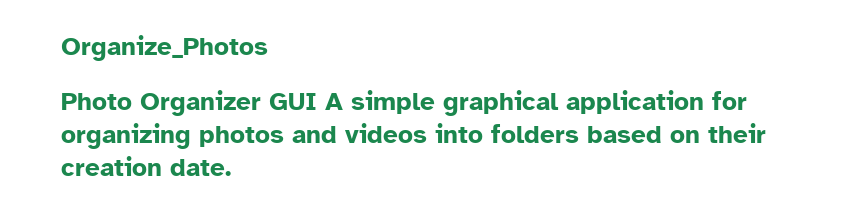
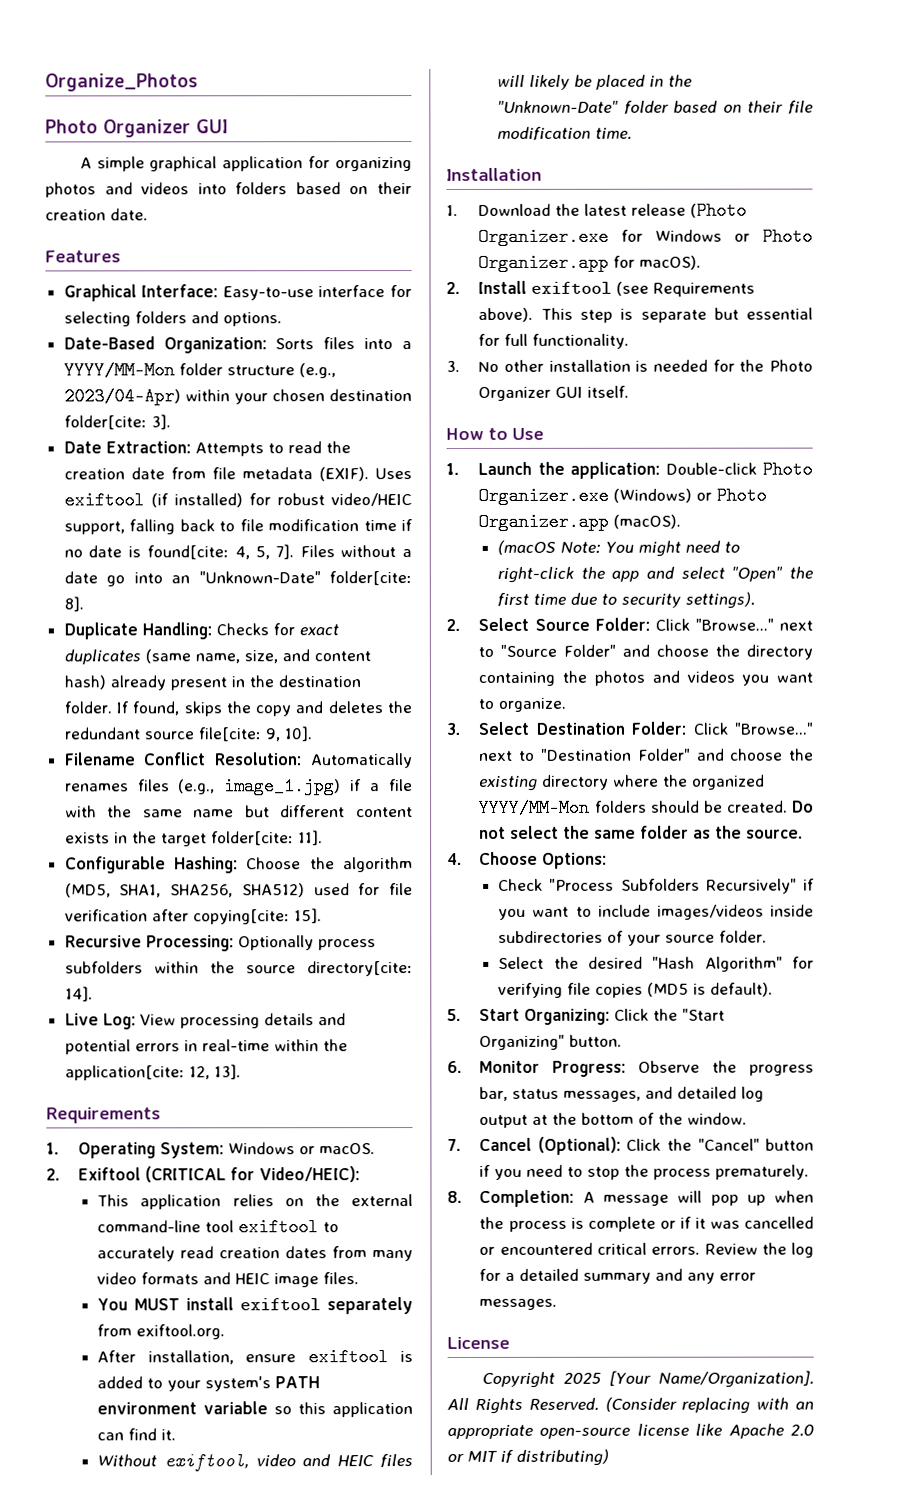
(317, 101) none -> (228, 126) //
(231, 167) none -> [45,250,121,263] [63,284,412,302] [63,311,282,327] [63,336,413,354] [63,361,336,380] [63,387,412,406] [63,414,171,430] [63,441,351,457] [63,467,413,482] [63,491,412,510] [63,519,413,535] [63,544,412,560] [63,571,412,587] [63,596,84,612] [63,622,339,640] [63,649,371,665] [63,675,361,691] [63,701,412,717] [63,726,312,742] [64,752,413,769] [64,777,413,796] [64,805,414,818] [64,830,323,847] [64,856,413,874] [64,883,414,898] [64,908,322,925] [64,935,376,952] [64,961,413,977] [64,986,93,1002] [64,1013,346,1030] [64,1039,348,1055] [64,1064,241,1081] [46,1107,161,1124] [46,1142,376,1159] [46,1166,361,1183] [97,1194,413,1210] [97,1218,340,1237] [97,1246,413,1262] [97,1272,360,1288] [97,1297,414,1315] [97,1324,226,1340] [97,1348,414,1367] [97,1376,321,1392] [97,1401,414,1418] [97,1428,177,1441] [97,1453,413,1472] [497,74,693,90] [497,100,813,114] [497,126,633,140] [446,167,542,182] [446,201,748,220] [478,227,813,246] [478,253,702,272] [446,280,756,297] [478,307,813,323] [478,333,630,349] [446,359,813,373] [478,385,630,401] [446,427,544,441] [446,460,813,479] [478,486,768,505] [478,512,682,531] [497,539,741,557] [497,566,813,583] [497,591,756,609] [446,617,813,632] [478,644,813,660] [478,670,813,686] [478,697,567,712] [446,721,814,736] [479,748,814,761] [479,774,766,791] [479,798,814,817] [479,825,805,839] [447,851,608,869] [498,878,815,894] [498,904,814,920] [498,930,768,946] [498,956,814,972] [498,982,774,998] [447,1008,726,1025] [479,1034,623,1050] [447,1060,814,1077] [479,1086,765,1102] [479,1112,748,1128] [447,1136,814,1155] [479,1164,810,1180] [447,1189,814,1207] [479,1216,814,1232] [479,1242,814,1258] [479,1268,757,1284] [479,1298,558,1310] [447,1336,510,1350] [481,1370,814,1388] [447,1396,814,1414] [447,1423,814,1440] [447,1448,609,1466] // Features // Graphical Interface: Easy-to-use interface for selecting folders and options. // Date-Based Organization: Sorts files into a YYYY/MM-Mon folder structure (e.g., 2023/04-Apr) within your chosen destination folder[cite: 3]. // Date Extraction: Attempts to read the creation date from file metadata (EXIF). Uses exiftool (if installed) for robust video/HEIC support, falling back to file modification time if no date is found[cite: 4, 5, 7]. Files without a date go into an "Unknown-Date" folder[cite: 8]. // Duplicate Handling: Checks for exact duplicates (same name, size, and content hash) already present in the destination folder. If found, skips the copy and deletes the redundant source file[cite: 9, 10]. // Filename Conflict Resolution: Automatically renames files (e.g., image_1.jpg) if a file with the same name but different content exists in the target folder[cite: 11]. // Configurable Hashing: Choose the algorithm (MD5, SHA1, SHA256, SHA512) used for file verification after copying[cite: 15]. // Recursive Processing: Optionally process subfolders within the source directory[cite: 14]. // Live Log: View processing details and potential errors in real-time within the application[cite: 12, 13]. // Requirements // 1. Operating System: Windows or macOS. // 2. Exiftool (CRITICAL for Video/HEIC): // This application relies on the external command-line tool exiftool to accurately read creation dates from many video formats and HEIC image files. // You MUST install exiftool separately from exiftool.org. // After installation, ensure exiftool is added to your system's PATH environment variable so this application can find it. // Without exiftool, video and HEIC files will likely be placed in the "Unknown-Date" folder based on their file modification time. // Installation // 1. Download the latest release (Photo Organizer.exe for Windows or Photo Organizer.app for macOS). // 2. Install exiftool (see Requirements above). This step is separate but essential for full functionality. // 3. No other installation is needed for the Photo Organizer GUI itself. // How to Use // 1. Launch the application: Double-click Photo Organizer.exe (Windows) or Photo Organizer.app (macOS). // (macOS Note: You might need to right-click the app and select "Open" the first time due to security settings). // 2. Select Source Folder: Click "Browse..." next to "Source Folder" and choose the directory containing the photos and videos you want to organize. // 3. Select Destination Folder: Click "Browse..." next to "Destination Folder" and choose the existing directory where the organized YYYY/MM-Mon folders should be created. Do not select the same folder as the source. // 4. Choose Options: // Check "Process Subfolders Recursively" if you want to include images/videos inside subdirectories of your source folder. // Select the desired "Hash Algorithm" for verifying file copies (MD5 is default). // 5. Start Organizing: Click the "Start Organizing" button. // 6. Monitor Progress: Observe the progress bar, status messages, and detailed log output at the bottom of the window. // 7. Cancel (Optional): Click the "Cancel" button if you need to stop the process prematurely. // 8. Completion: A message will pop up when the process is complete or if it was cancelled or encountered critical errors. Review the log for a detailed summary and any error messages. // License // Copyright 2025 [Your Name/Organization]. All Rights Reserved. (Consider replacing with an appropriate open-source license like Apache 2.0 or MIT if distributing)

